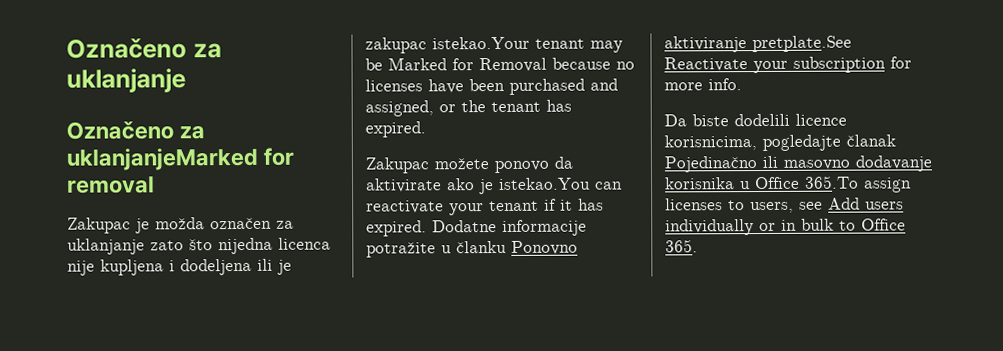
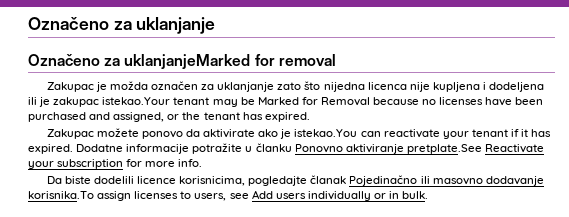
[665,175,859,190] korisnika u Office 365.To -> [28,191,94,199] korisnika.To
[801,218,906,231] [665,239,698,253] bulk to Office 365. -> [402,191,429,199] bulk.

